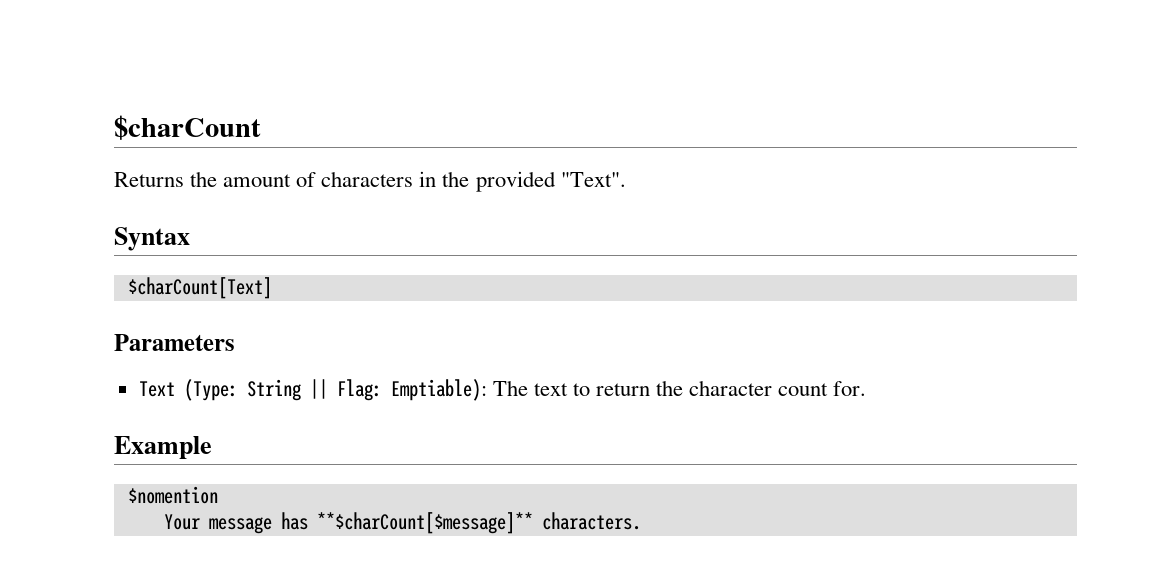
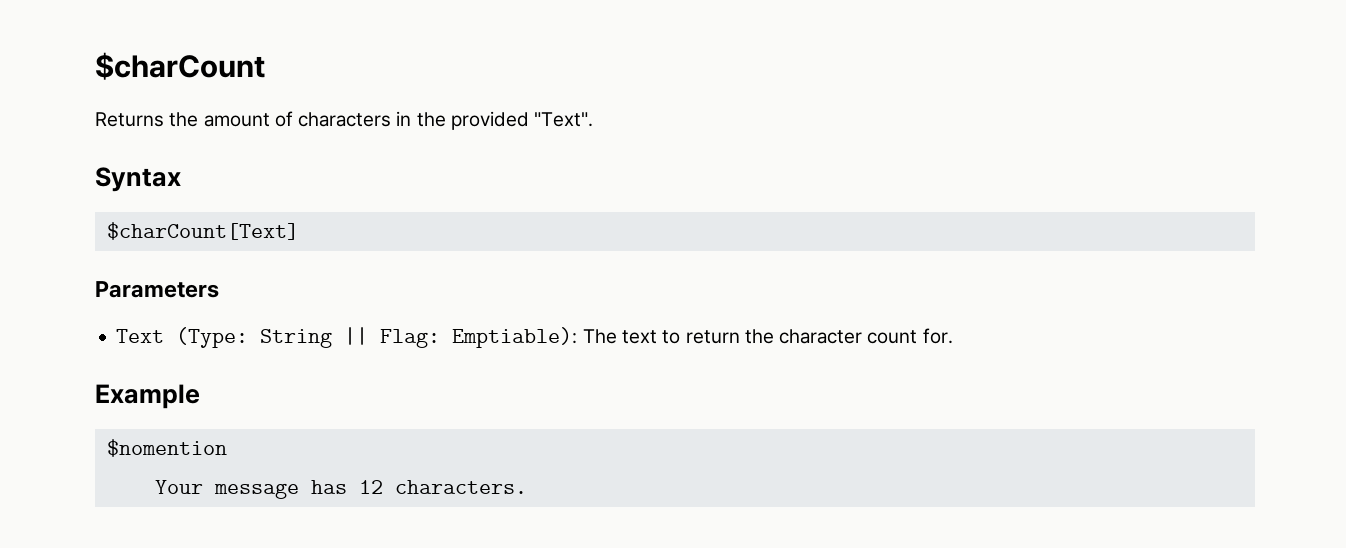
[316,512,533,534] **$charCount[$message]** -> [358,480,383,494] 12

